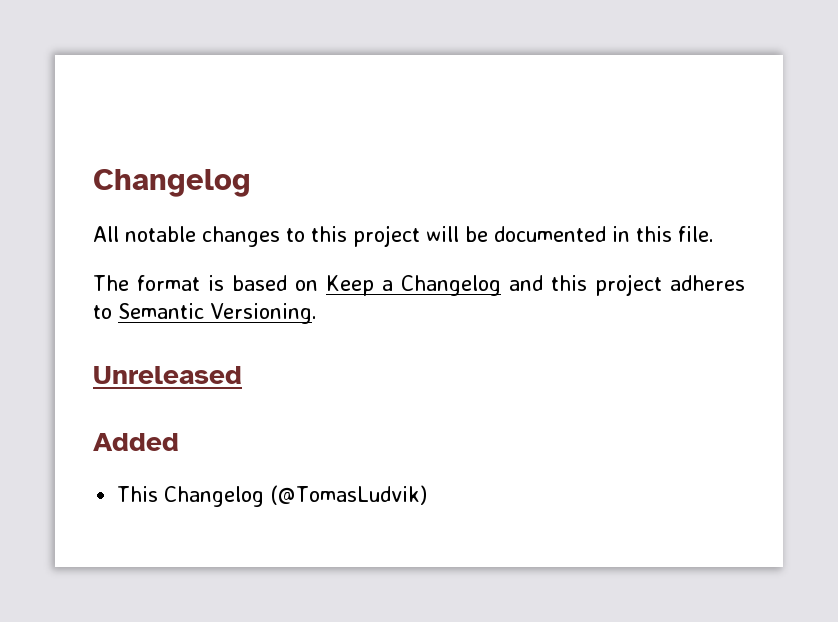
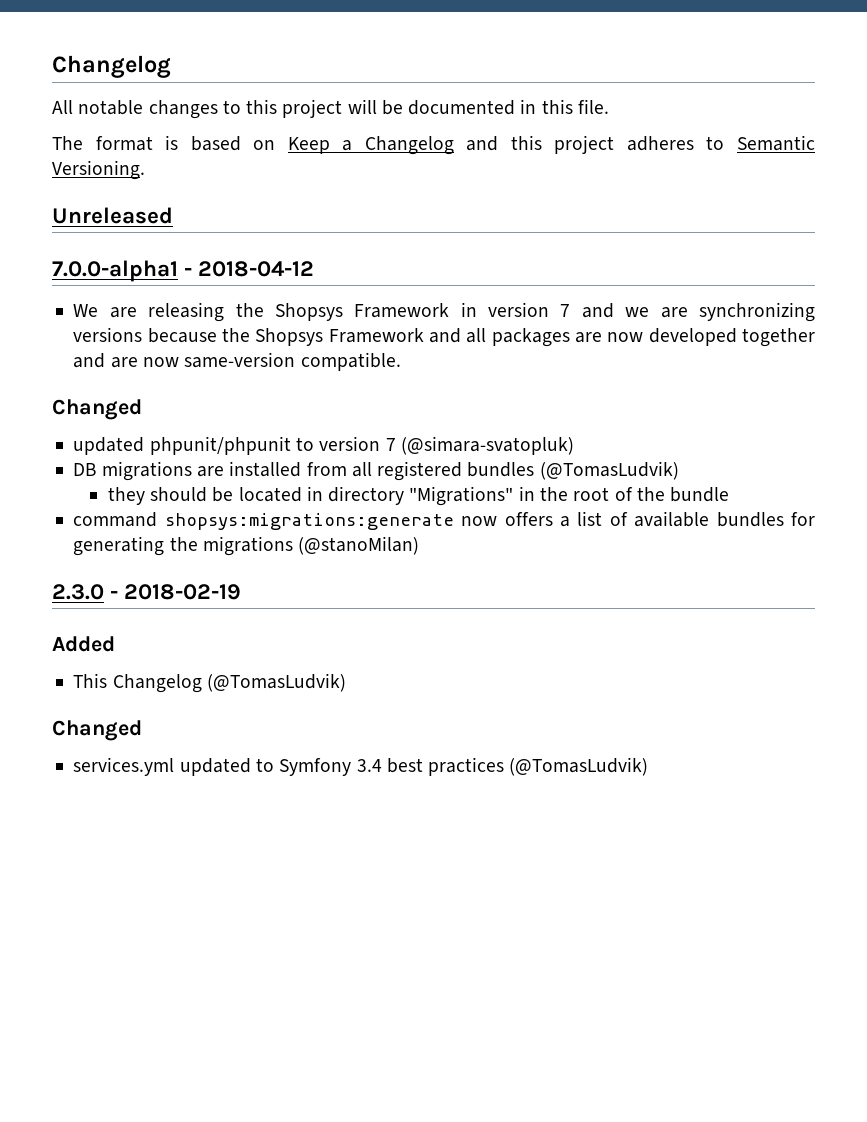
[93,433,179,451] [117,486,265,507] Added // This Changelog -> [52,260,315,282] [73,302,815,322] [73,327,816,347] [73,352,401,371] [52,399,142,420] [73,436,574,455] [73,461,679,481] [107,486,730,506] [73,511,815,530] [73,536,420,556] [52,584,242,600] [52,636,115,652] [73,673,346,693] [52,720,142,741] [73,757,505,776] 7.0.0-alpha1 - 2018-04-12 // We are releasing the Shopsys Framework in version 7 and we are synchronizing versions because the Shopsys Framework and all packages are now developed together and are now same-version compatible. // Changed // updated phpunit/phpunit to version 7 (@simara-svatopluk) // DB migrations are installed from all registered bundles (@TomasLudvik) // they should be located in directory "Migrations" in the root of the bundle // command shopsys:migrations:generate now offers a list of available bundles for generating the migrations (@stanoMilan) // 2.3.0 - 2018-02-19 // Added // This Changelog (@TomasLudvik) // Changed // services.yml updated to Symfony 3.4 best practices

